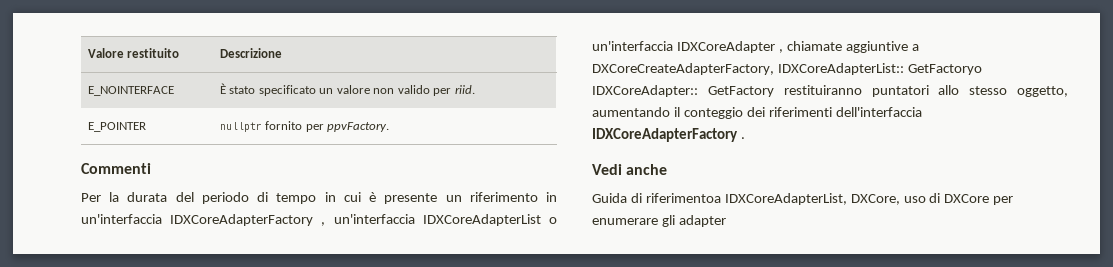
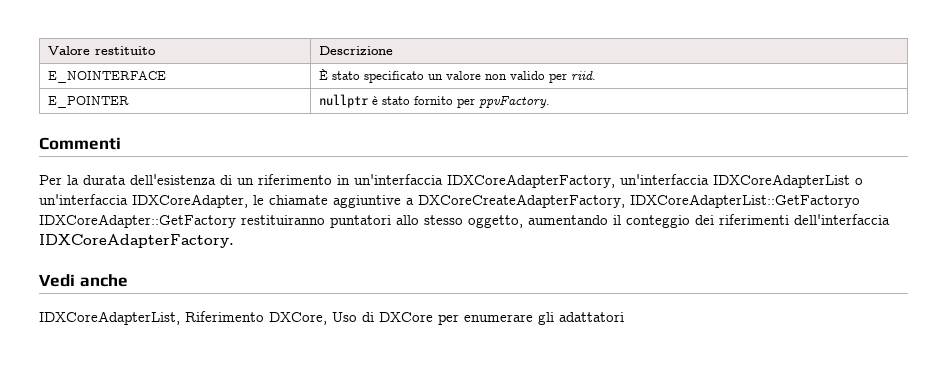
(262, 127) none -> [371,96,410,105] è stato
[175,192,438,204] del periodo di tempo in cui è presente -> [130,174,232,185] dell'esistenza di
[170,214,326,226] IDXCoreAdapterFactory , -> [447,174,615,188] IDXCoreAdapterFactory,
[676,41,783,53] IDXCoreAdapter , -> [132,194,264,208] IDXCoreAdapter, le
[777,63,982,75] [592,85,774,97] IDXCoreAdapterList:: GetFactoryo IDXCoreAdapter:: GetFactory -> [630,194,860,208] [39,214,236,228] IDXCoreAdapterList::GetFactoryo IDXCoreAdapter::GetFactory
[592,128,745,142] IDXCoreAdapterFactory . -> [39,234,234,248] IDXCoreAdapterFactory.
[592,193,926,205] Guida di riferimentoa IDXCoreAdapterList, DXCore, uso -> [39,311,357,325] IDXCoreAdapterList, Riferimento DXCore, Uso
[678,215,726,227] adapter -> [559,312,624,322] adattatori

